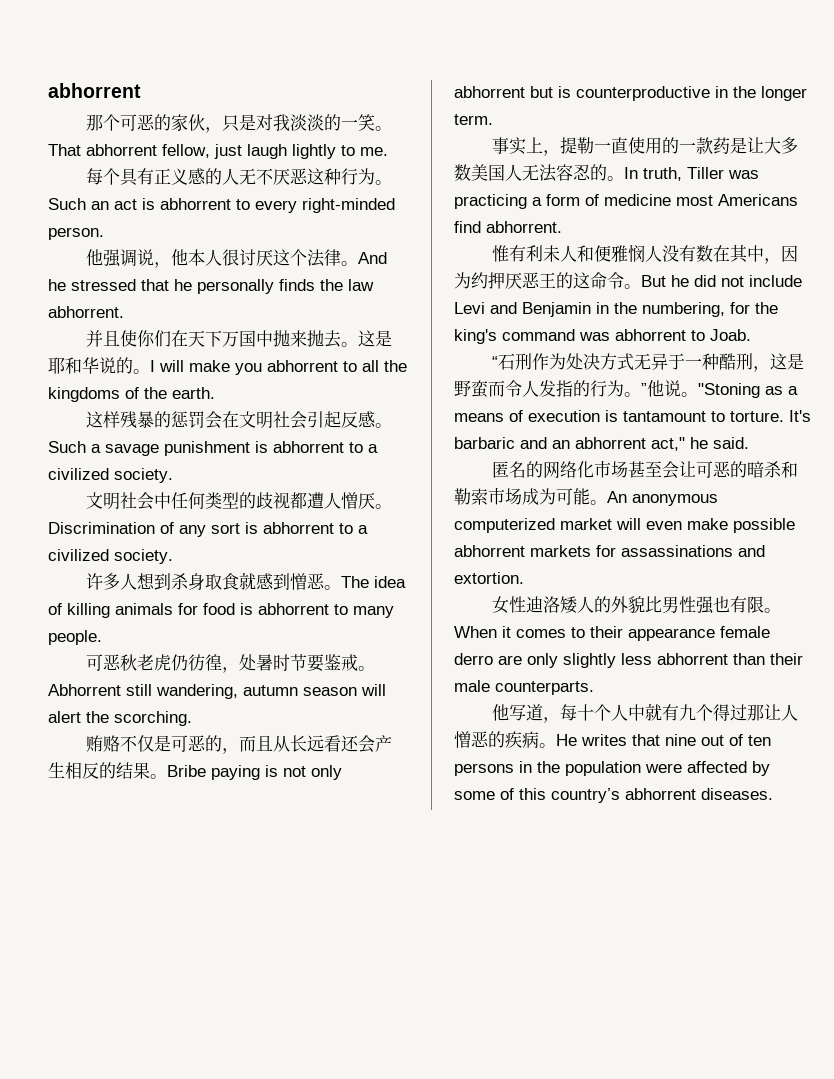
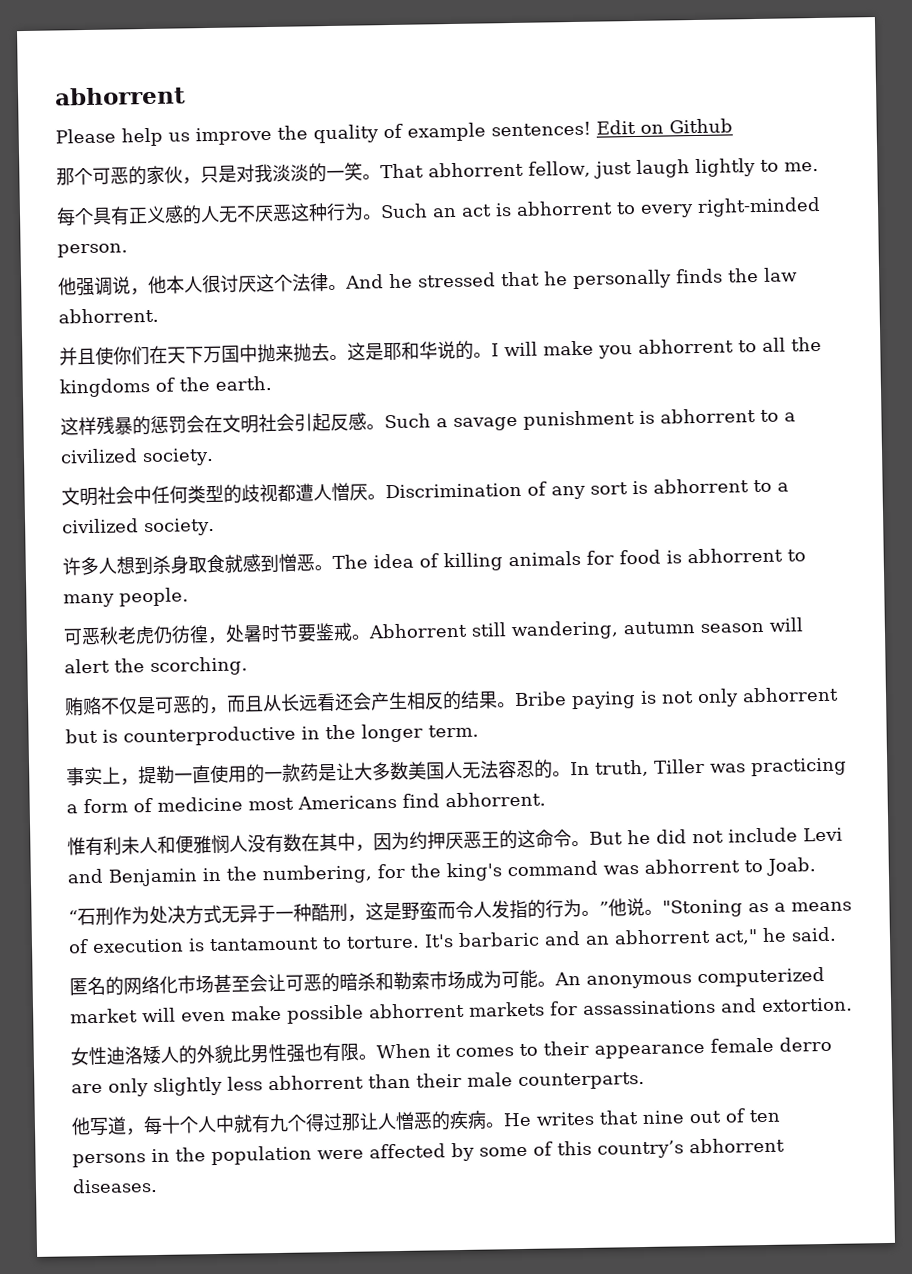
[48,83,141,98] abhorrent -> [54,86,186,106] [55,118,733,147] abhorrent // Please help us improve the quality of example sentences! Edit on Github

